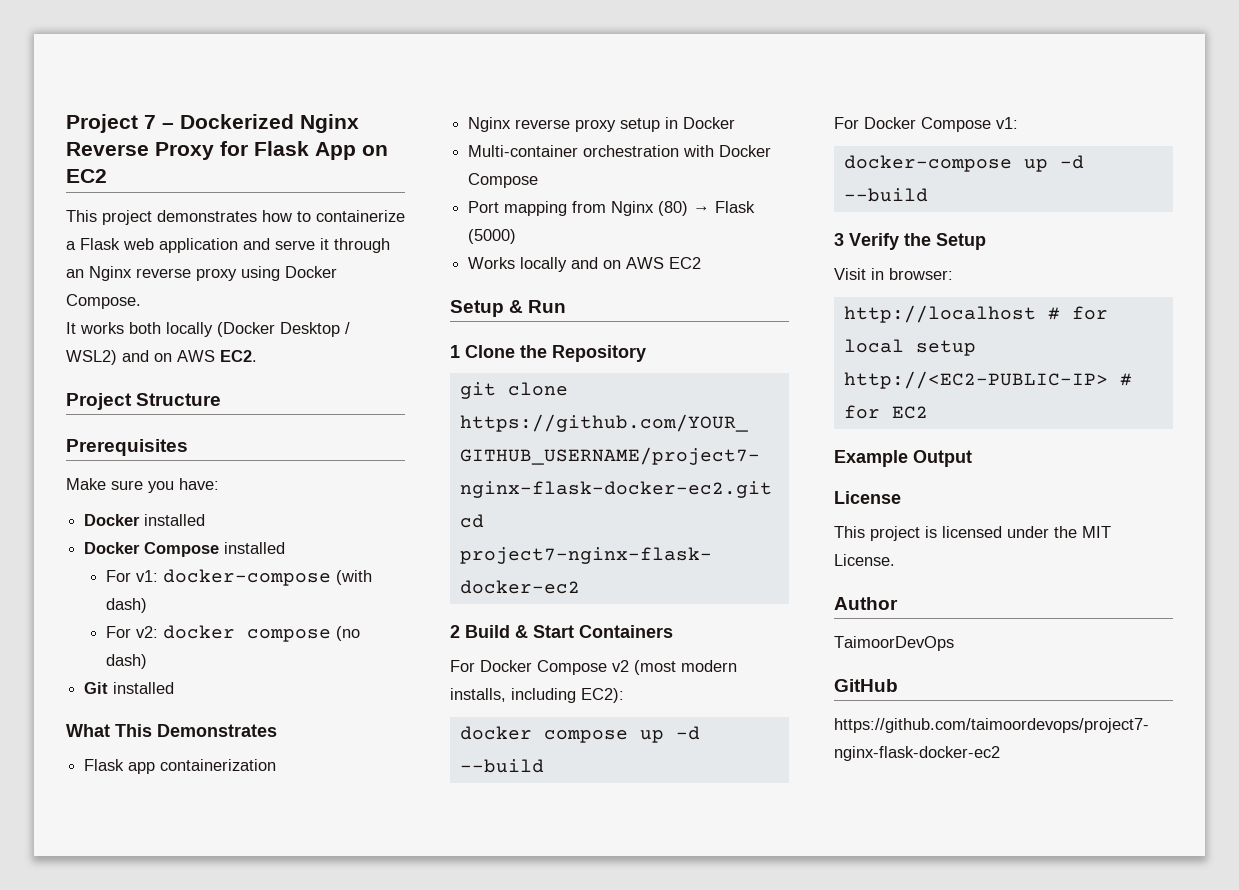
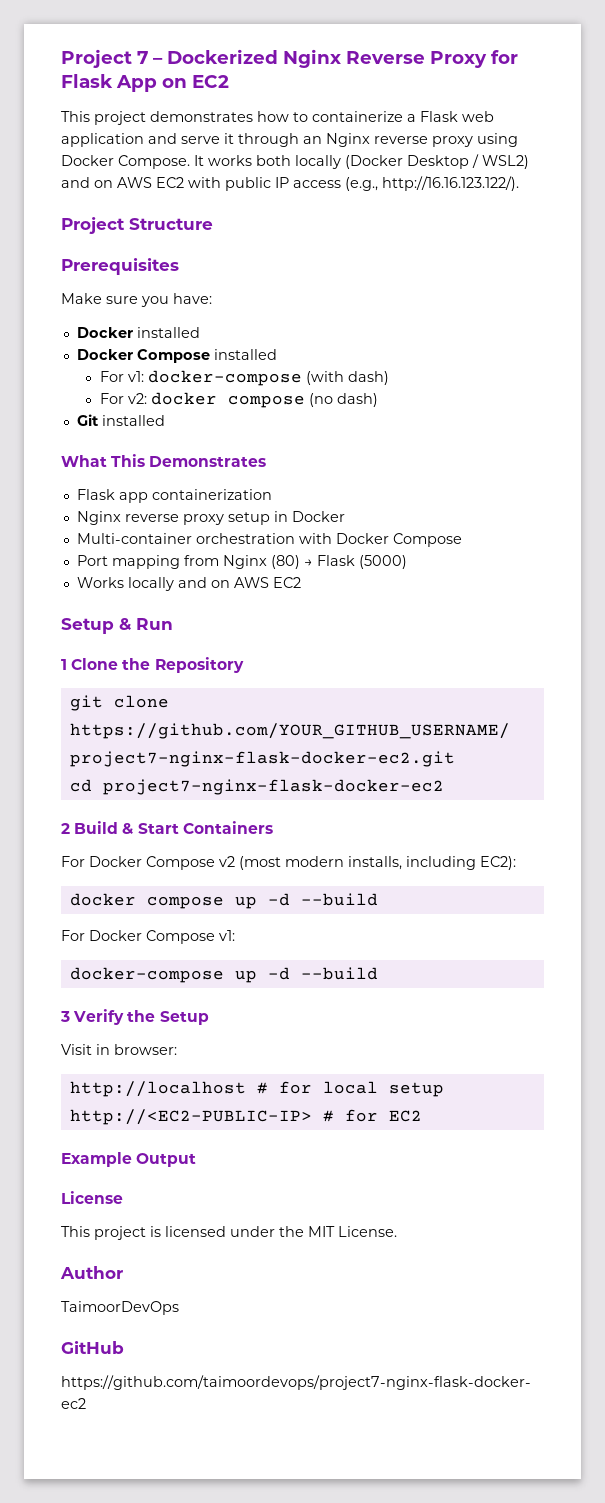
(141, 301) // -> (190, 162) none
[220,350,257,362] EC2. -> [156,176,519,191] EC2 with public IP access (e.g., http://16.16.123.122/).

